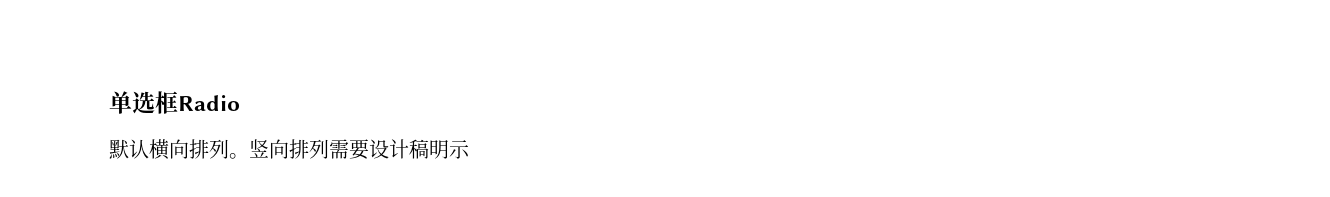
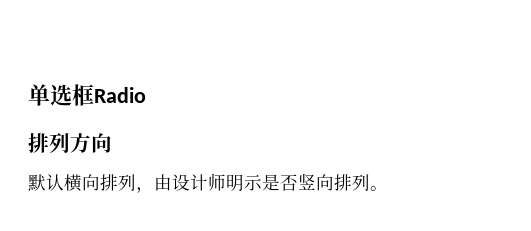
(240, 103) none -> [28,133,112,154] // 排列方向
[229,139,470,160] 。竖向排列需要设计稿明示 -> [136,173,388,193] ，由设计师明示是否竖向排列。

